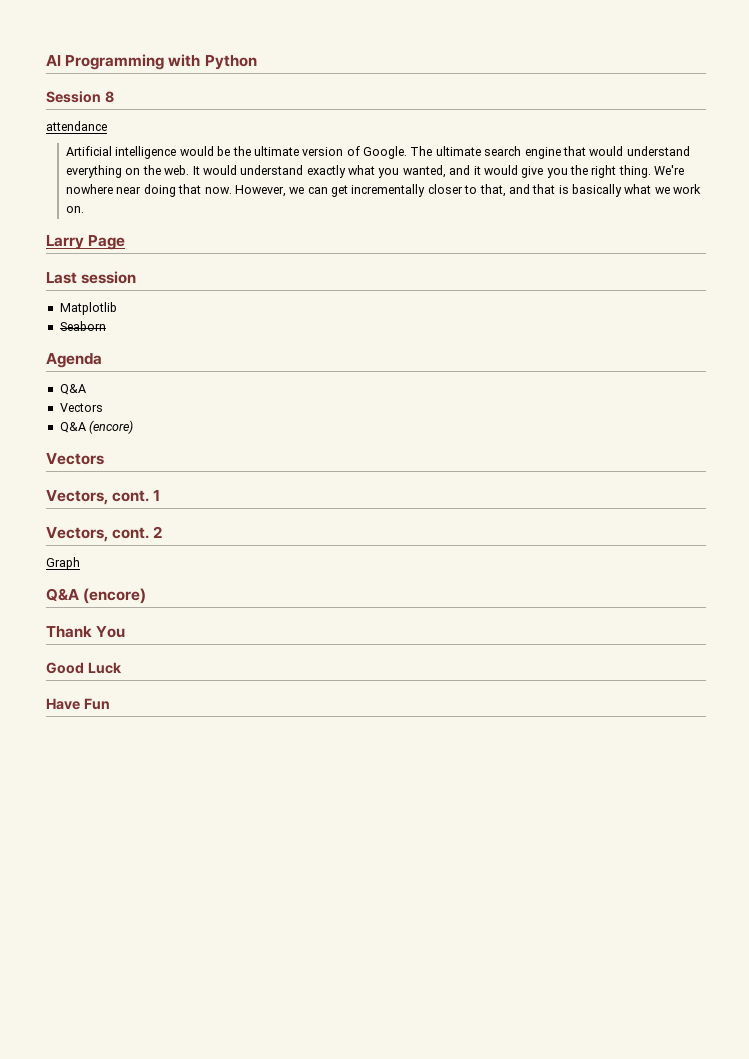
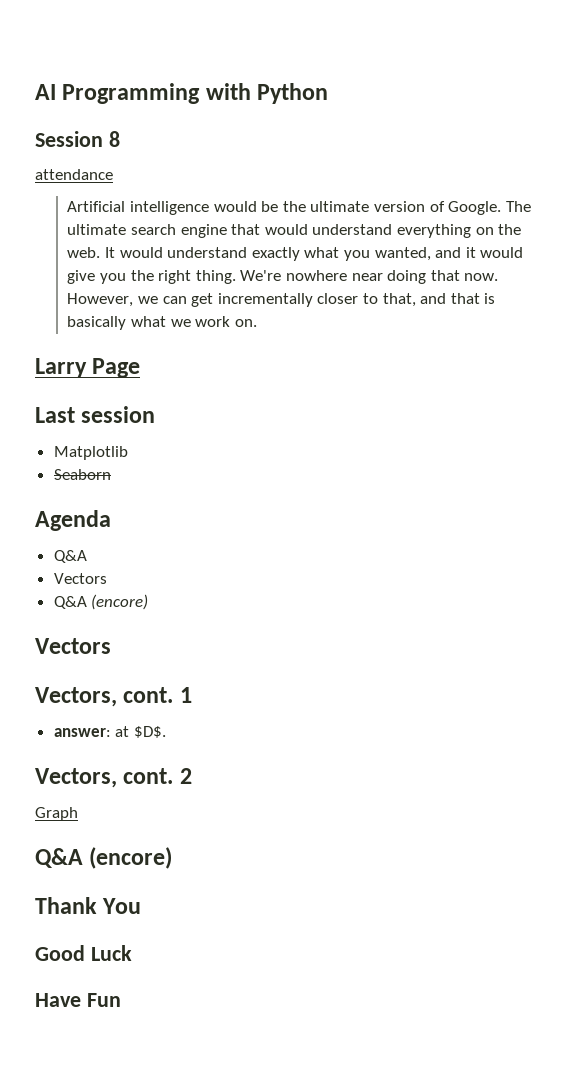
(161, 495) none -> [53,726,166,738] // answer: at $D$.

